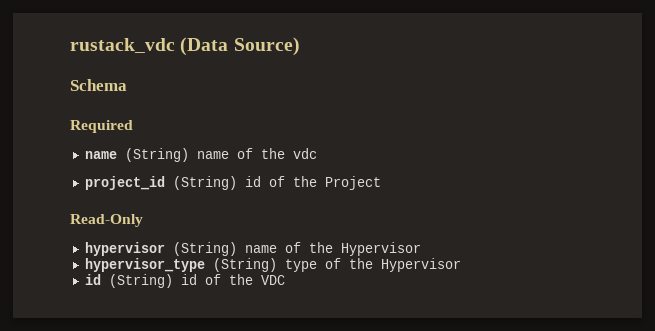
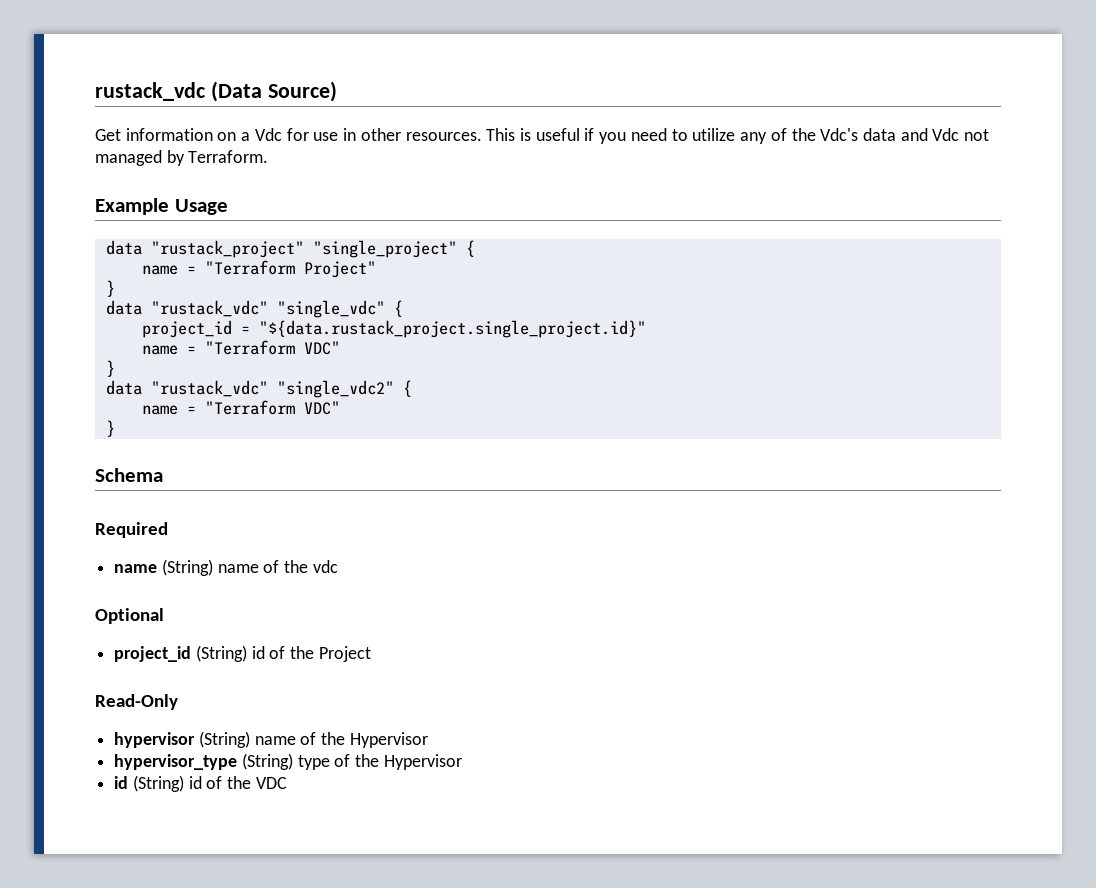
(300, 46) none -> [95,128,990,144] [95,150,269,166] [95,198,228,215] [105,240,475,258] [141,260,376,278] [105,280,115,297] [105,300,403,318] [141,320,646,338] [141,340,340,355] [105,360,115,377] [105,380,412,398] [141,400,340,415] [105,420,115,437] // Get information on a Vdc for use in other resources. This is useful if you need to utilize any of the Vdc's data and Vdc not managed by Terraform. // Example Usage // data "rustack_project" "single_project" { // name = "Terraform Project" // } // data "rustack_vdc" "single_vdc" { // project_id = "${data.rustack_project.single_project.id}" // name = "Terraform VDC" // } // data "rustack_vdc" "single_vdc2" { // name = "Terraform VDC" // }
(317, 153) none -> [95,608,164,624] // Optional

